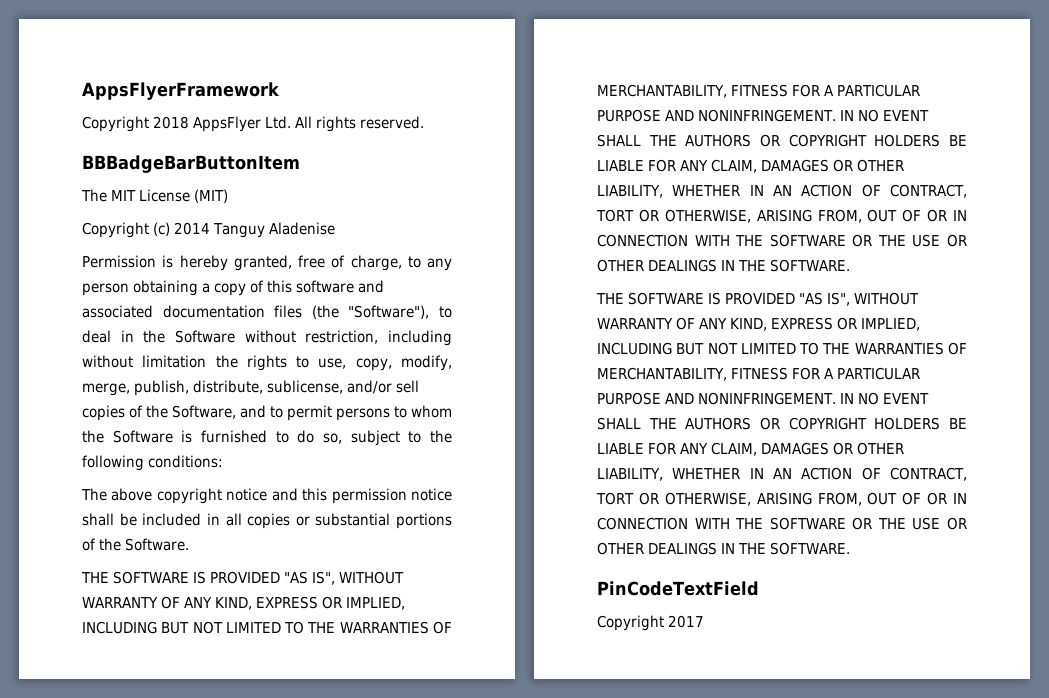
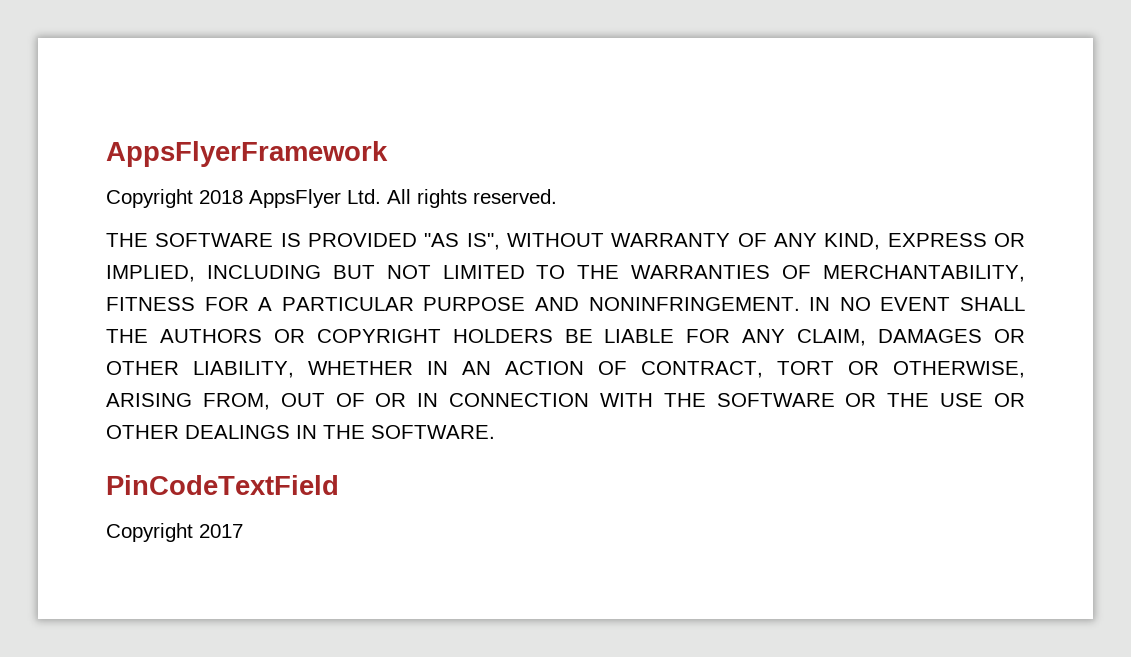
[82,155,300,173] [81,189,228,203] [82,222,335,238] [82,255,452,271] [82,280,384,296] [82,305,452,319] [82,330,452,346] [82,355,452,371] [82,380,419,396] [82,405,452,421] [82,430,453,446] [82,455,223,471] [81,488,452,504] [82,513,452,529] [82,538,189,551] [81,571,404,585] [82,596,405,610] [82,621,452,634] [597,84,920,98] [597,109,929,122] [597,134,967,147] [597,159,904,173] [597,184,967,198] [596,209,967,223] [597,234,967,247] [597,259,850,272] // BBBadgeBarButtonItem // The MIT License (MIT) // Copyright (c) 2014 Tanguy Aladenise // Permission is hereby granted, free of charge, to any person obtaining a copy of this software and associated documentation files (the "Software"), to deal in the Software without restriction, including without limitation the rights to use, copy, modify, merge, publish, distribute, sublicense, and/or sell copies of the Software, and to permit persons to whom the Software is furnished to do so, subject to the following conditions: // The above copyright notice and this permission notice shall be included in all copies or substantial portions of the Software. // THE SOFTWARE IS PROVIDED "AS IS", WITHOUT WARRANTY OF ANY KIND, EXPRESS OR IMPLIED, INCLUDING BUT NOT LIMITED TO THE WARRANTIES OF MERCHANTABILITY, FITNESS FOR A PARTICULAR PURPOSE AND NONINFRINGEMENT. IN NO EVENT SHALL THE AUTHORS OR COPYRIGHT HOLDERS BE LIABLE FOR ANY CLAIM, DAMAGES OR OTHER LIABILITY, WHETHER IN AN ACTION OF CONTRACT, TORT OR OTHERWISE, ARISING FROM, OUT OF OR IN CONNECTION WITH THE SOFTWARE OR THE USE OR OTHER DEALINGS IN THE SOFTWARE. -> (557, 196) none

